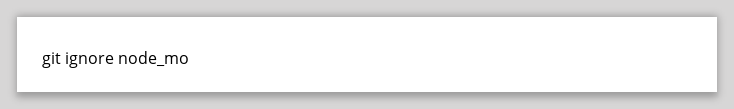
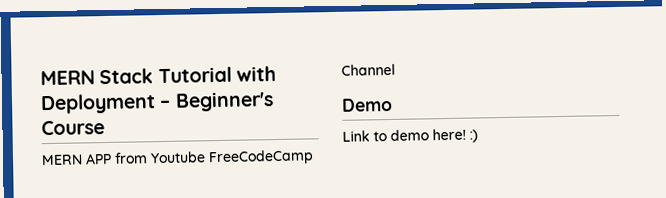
[42,51,190,68] git ignore node_mo -> [40,66,276,86] [40,91,274,115] [41,120,105,136] [41,149,314,166] [341,63,396,76] [341,97,393,112] [342,128,478,143] MERN Stack Tutorial with Deployment – Beginner's Course // MERN APP from Youtube FreeCodeCamp Channel // Demo // Link to demo here! :)

